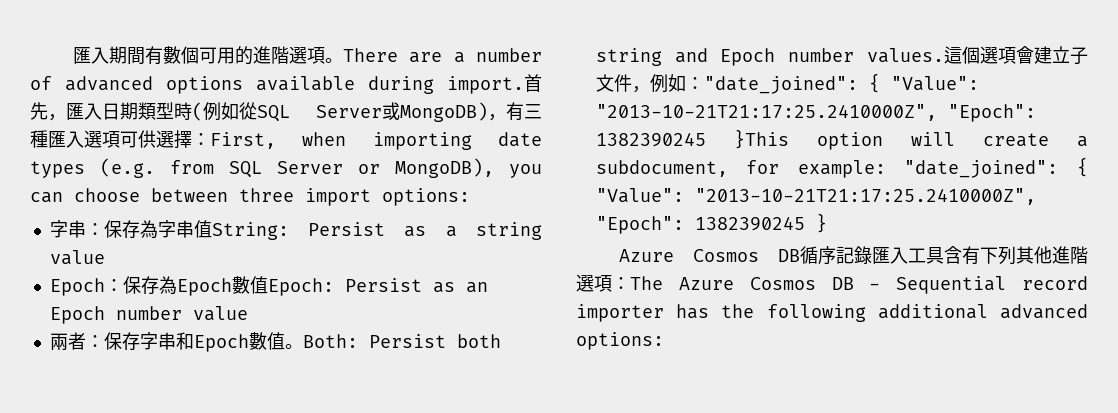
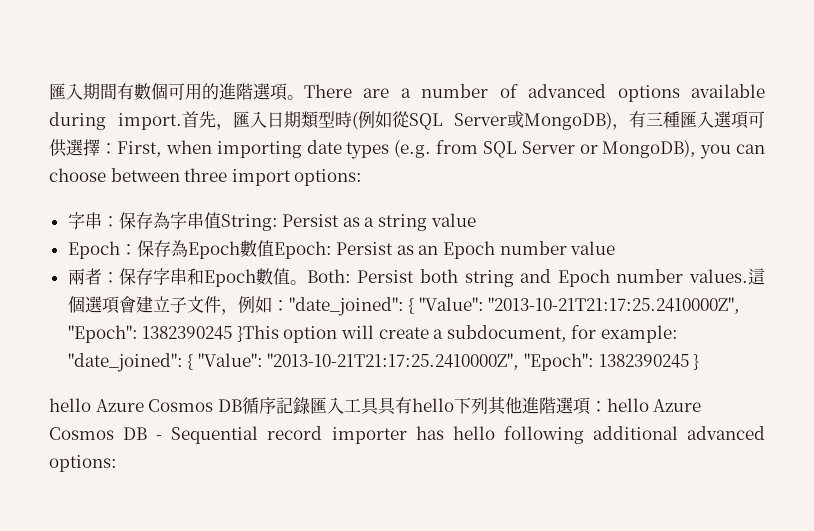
(827, 223) none -> [49,398,91,412] hello
[944,246,980,265] 含有 -> [377,397,454,415] 具有hello
[630,276,663,290] The -> [606,398,649,412] hello
[721,304,755,318] the -> [452,426,495,440] hello

